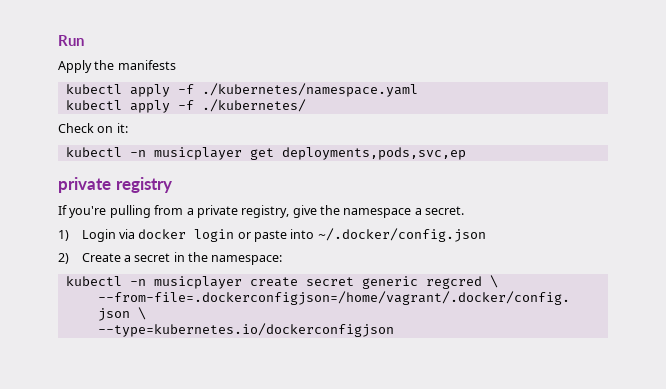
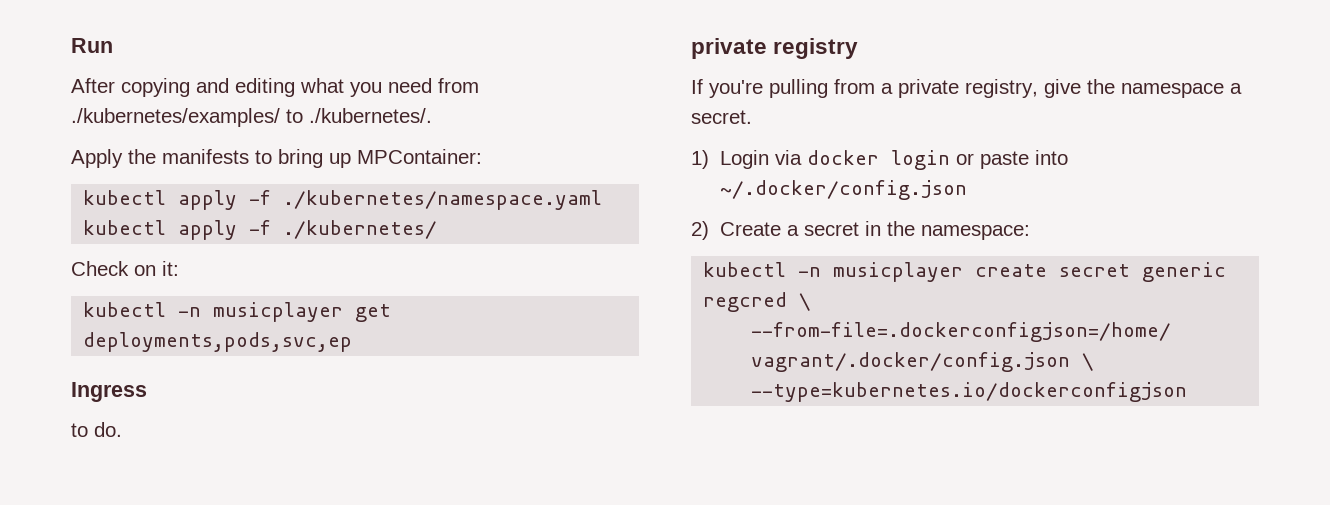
(84, 40) none -> [71,78,479,97] [71,108,432,127] // After copying and editing what you need from ./kubernetes/examples/ to ./kubernetes/.
(176, 65) none -> [255,149,482,168] to bring up MPContainer:
(466, 153) none -> [71,382,147,402] [71,422,122,437] // Ingress // to do.

